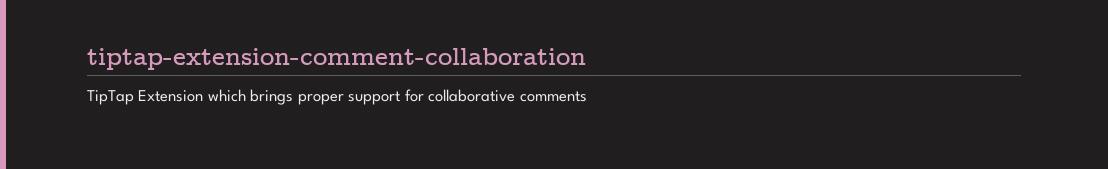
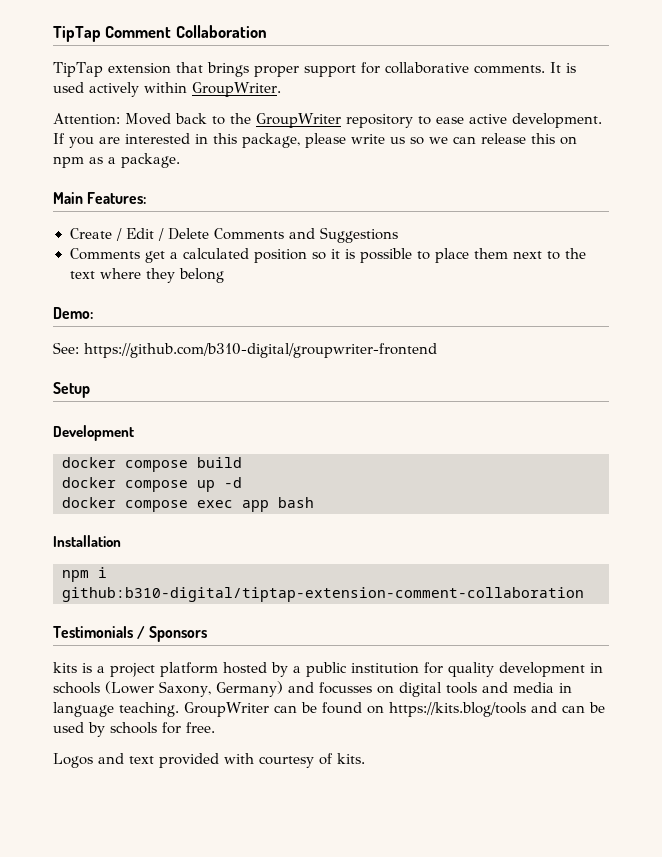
[87,48,586,70] [87,89,246,105] tiptap-extension-comment-collaboration // TipTap Extension which -> [53,25,267,42] [53,62,203,77] TipTap Comment Collaboration // TipTap extension that
[519,91,587,102] comments -> [473,62,576,74] [53,82,281,97] [53,113,602,128] [53,133,577,148] [53,153,180,168] [53,192,147,204] [69,227,398,243] [69,248,586,263] [69,268,224,283] [53,307,93,319] [53,342,437,358] [53,382,90,398] [53,425,134,441] [62,457,242,472] [62,477,242,492] [62,497,314,512] [53,535,121,547] [62,567,107,582] [62,587,584,602] [53,626,208,642] [53,662,603,677] [53,681,572,697] [53,702,605,717] [53,722,215,737] [53,753,365,768] comments. It is used actively within GroupWriter. // Attention: Moved back to the GroupWriter repository to ease active development. If you are interested in this package, please write us so we can release this on npm as a package. // Main Features: // Create / Edit / Delete Comments and Suggestions // Comments get a calculated position so it is possible to place them next to the text where they belong // Demo: // See: https://github.com/b310-digital/groupwriter-frontend // Setup // Development // docker compose build // docker compose up -d // docker compose exec app bash // Installation // npm i github:b310-digital/tiptap-extension-comment-collaboration // Testimonials / Sponsors // kits is a project platform hosted by a public institution for quality development in schools (Lower Saxony, Germany) and focusses on digital tools and media in language teaching. GroupWriter can be found on https://kits.blog/tools and can be used by schools for free. // Logos and text provided with courtesy of kits.

